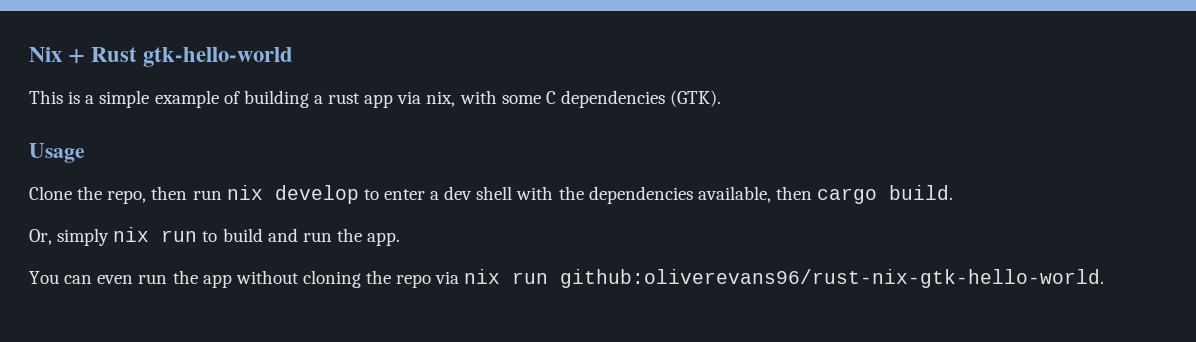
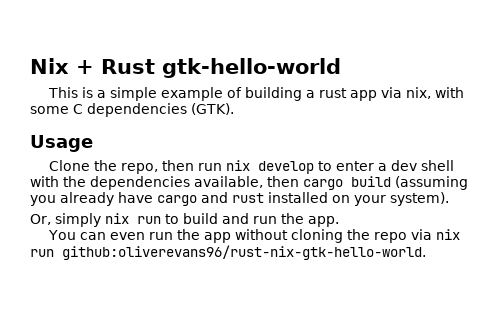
[889,185,954,200] build. -> [351,176,468,190] [30,192,449,206] build (assuming you already have cargo and rust installed on your system).

